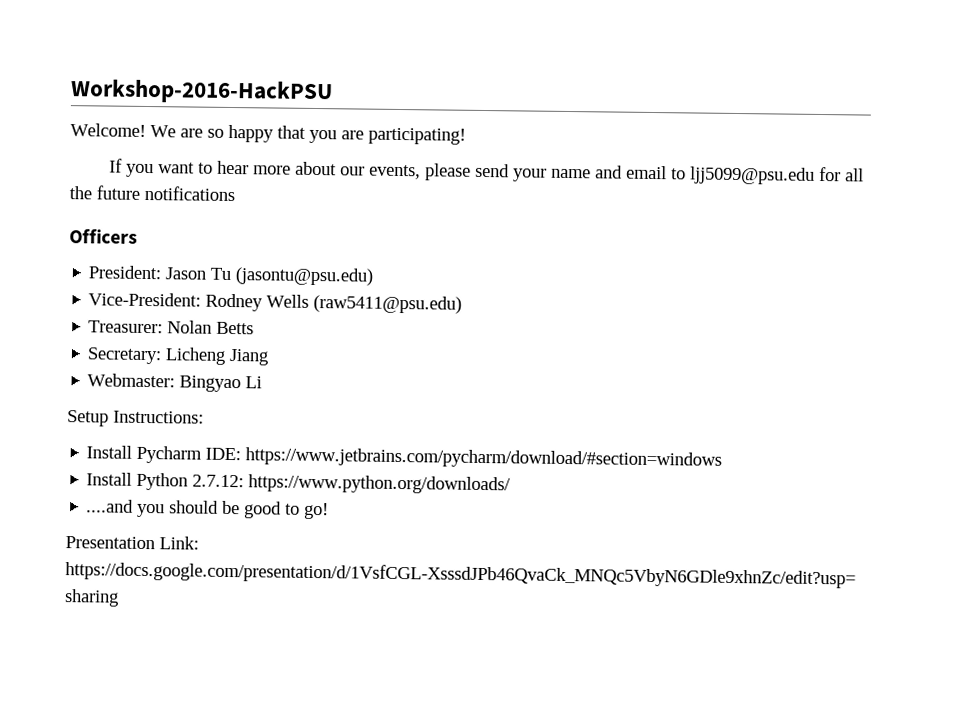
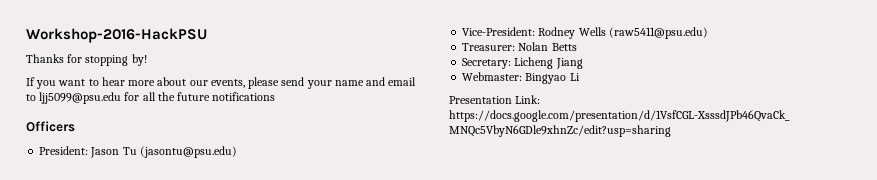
[70,123,466,145] Welcome! We are so happy that you are participating! -> [26,54,147,66] Thanks for stopping by!
[67,410,204,427] [86,445,723,470] [86,472,512,495] [86,499,330,520] // Setup Instructions: // Install Pycharm IDE: https://www.jetbrains.com/pycharm/download/#section=windows // Install Python 2.7.12: https://www.python.org/downloads/ // ....and you should be good to go! -> (580, 77) none

